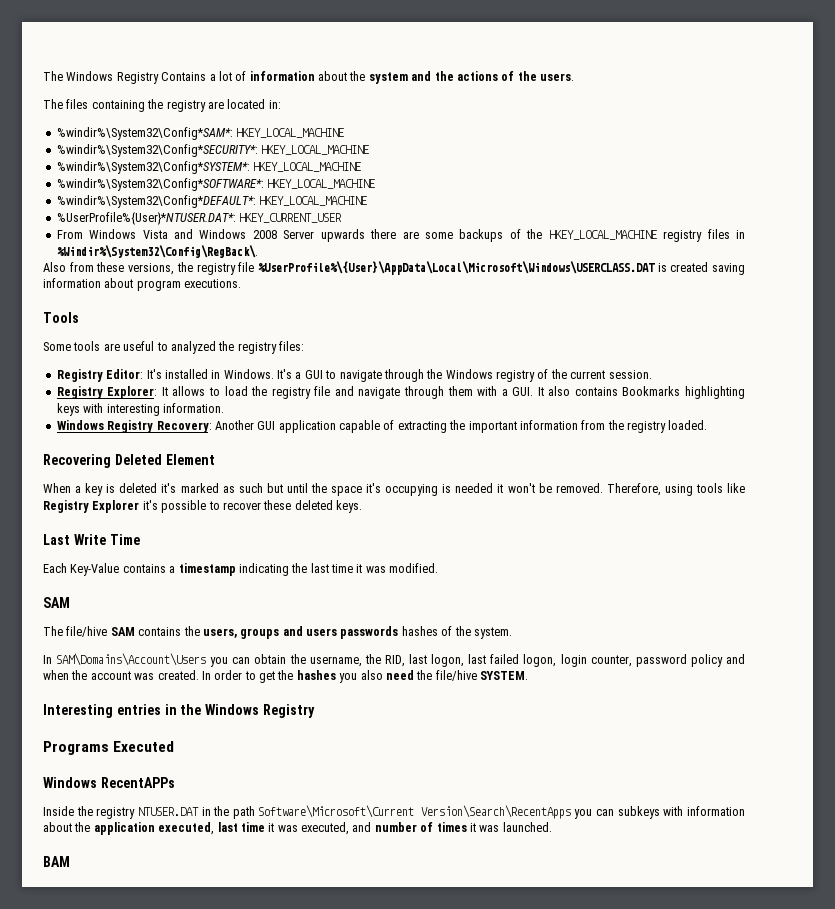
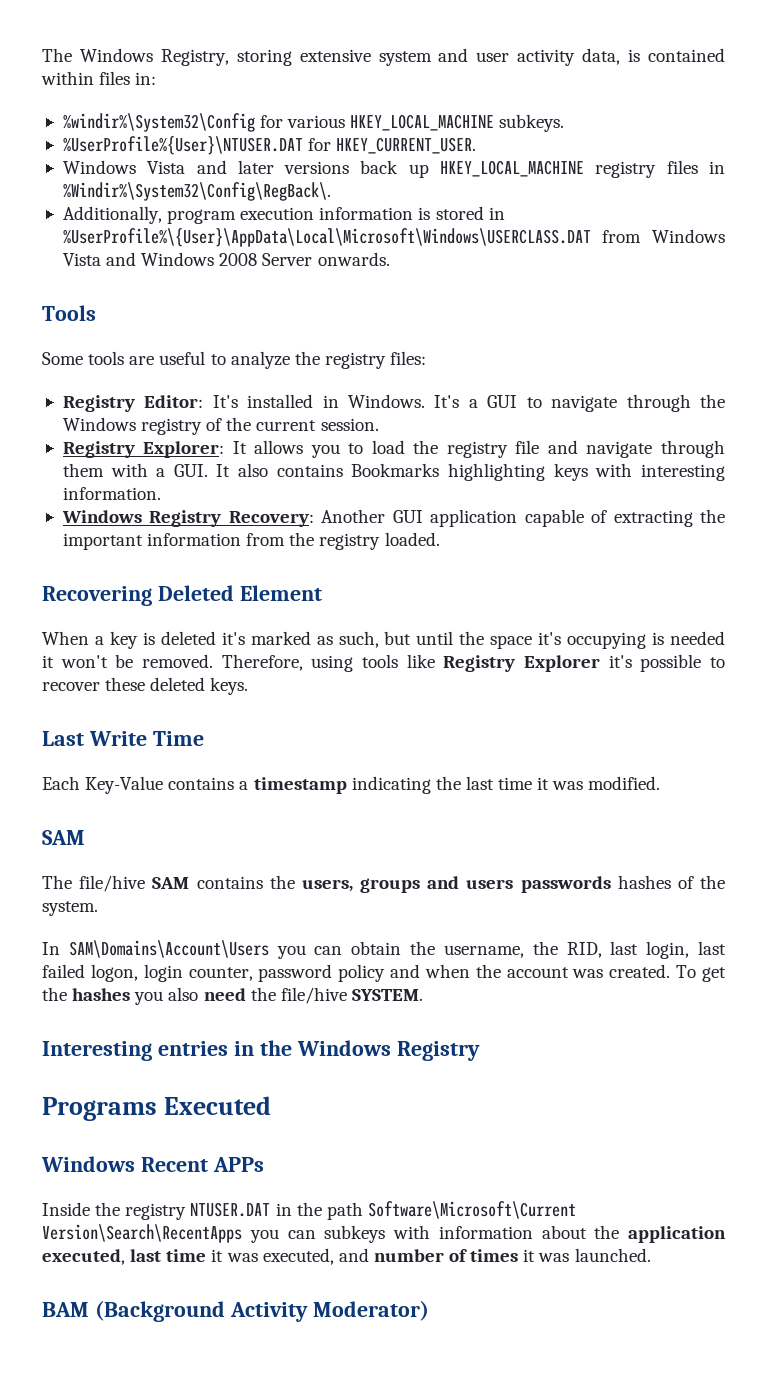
[116,71,574,84] [43,99,281,112] [56,127,345,140] [56,144,370,157] [56,161,362,174] [56,178,376,191] [56,195,368,208] [56,212,343,225] [56,230,83,239] Registry Contains a lot of information about the system and the actions of the users. // The files containing the registry are located in: // %windir%\System32\Config*SAM*: HKEY_LOCAL_MACHINE // %windir%\System32\Config*SECURITY*: HKEY_LOCAL_MACHINE // %windir%\System32\Config*SYSTEM*: HKEY_LOCAL_MACHINE // %windir%\System32\Config*SOFTWARE*: HKEY_LOCAL_MACHINE // %windir%\System32\Config*DEFAULT*: HKEY_LOCAL_MACHINE // %UserProfile%{User}*NTUSER.DAT*: HKEY_CURRENT_USER // From -> [160,48,725,66] [41,71,157,85] [62,113,565,132] [62,136,477,155] [62,160,726,178] [62,182,331,201] [62,206,505,224] [62,228,642,247] Registry, storing extensive system and user activity data, is contained within files in: // %windir%\System32\Config for various HKEY_LOCAL_MACHINE subkeys. // %UserProfile%{User}\NTUSER.DAT for HKEY_CURRENT_USER. // Windows Vista and later versions back up HKEY_LOCAL_MACHINE registry files in %Windir%\System32\Config\RegBack\. // Additionally, program execution information is stored in %UserProfile%\{User}\AppData\Local\Microsoft\Windows\USERCLASS.DAT from
[320,229,745,242] [56,245,258,258] [43,261,746,275] [43,278,242,291] upwards there are some backups of the HKEY_LOCAL_MACHINE registry files in %Windir%\System32\Config\RegBack\. // Also from these versions, the registry file %UserProfile%\{User}\AppData\Local\Microsoft\Windows\USERCLASS.DAT is created saving information about program executions. -> [317,252,390,266] onwards.
[170,341,216,354] analyzed -> [230,351,290,369] analyze
(206, 391) none -> [310,444,340,458] you
[238,483,263,493] such -> [338,631,379,648] such,
[431,654,465,667] logon, -> [646,941,690,959] login,
[201,670,256,680] In order to -> [676,965,697,978] To
[100,777,175,788] RecentAPPs -> [140,1157,264,1172] Recent APPs
(70, 861) none -> [94,1300,429,1322] (Background Activity Moderator)

